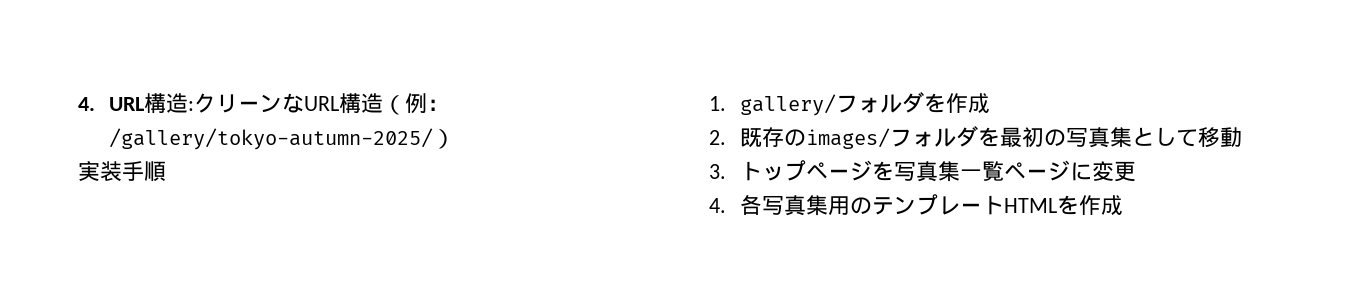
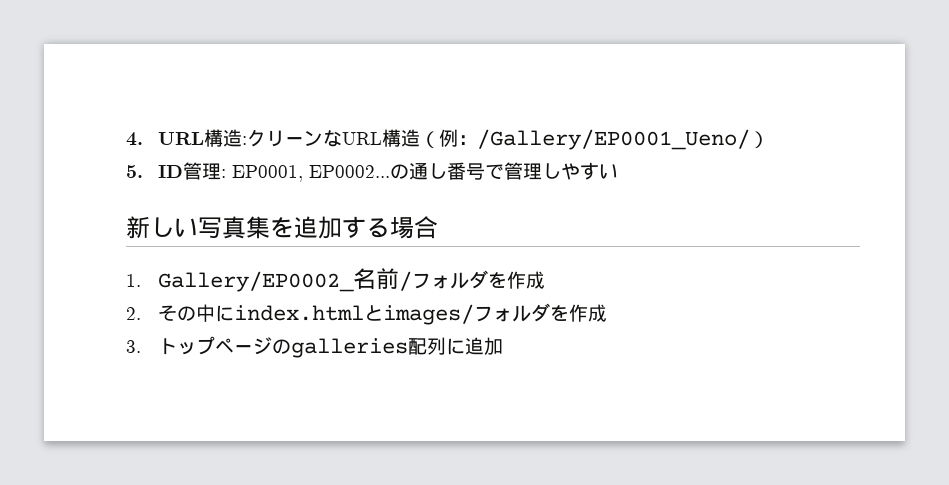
[109,128,434,150] /gallery/tokyo-autumn-2025/ -> [477,129,751,150] /Gallery/EP0001_Ueno/
[78,161,166,182] [709,94,837,116] 実装手順 // 1. gallery/ -> [126,162,619,182] [126,216,438,239] [126,268,413,292] 5. ID管理: EP0001, EP0002...の通し番号で管理しやすい // 新しい写真集を追加する場合 // 1. Gallery/EP0002_名前/
[740,126,1243,149] [709,160,1137,182] [709,194,1124,216] 既存のimages/フォルダを最初の写真集として移動 // 3.トップページを写真集一覧ページに変更 // 4.各写真集用のテンプレートHTMLを作成 -> [158,303,608,325] [126,336,504,358] その中にindex.htmlとimages/フォルダを作成 // 3.トップページのgalleries配列に追加

